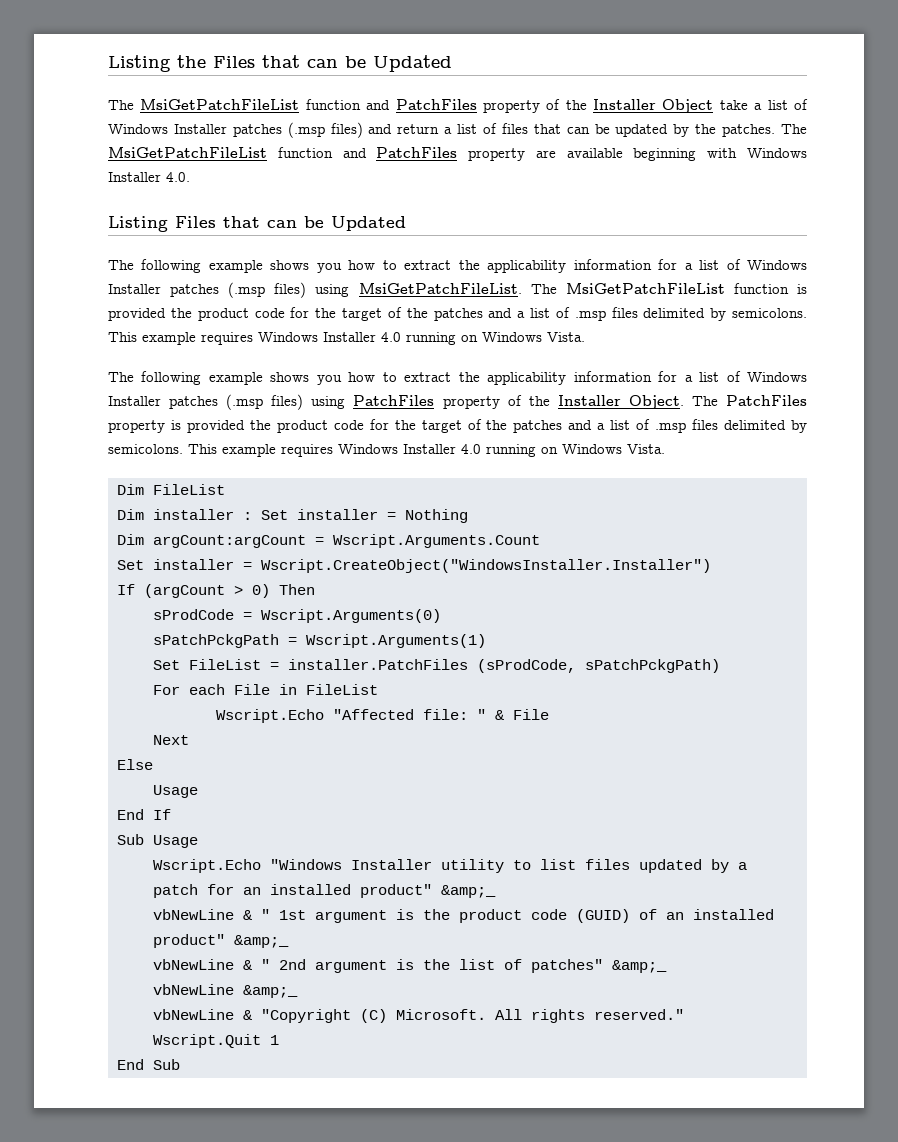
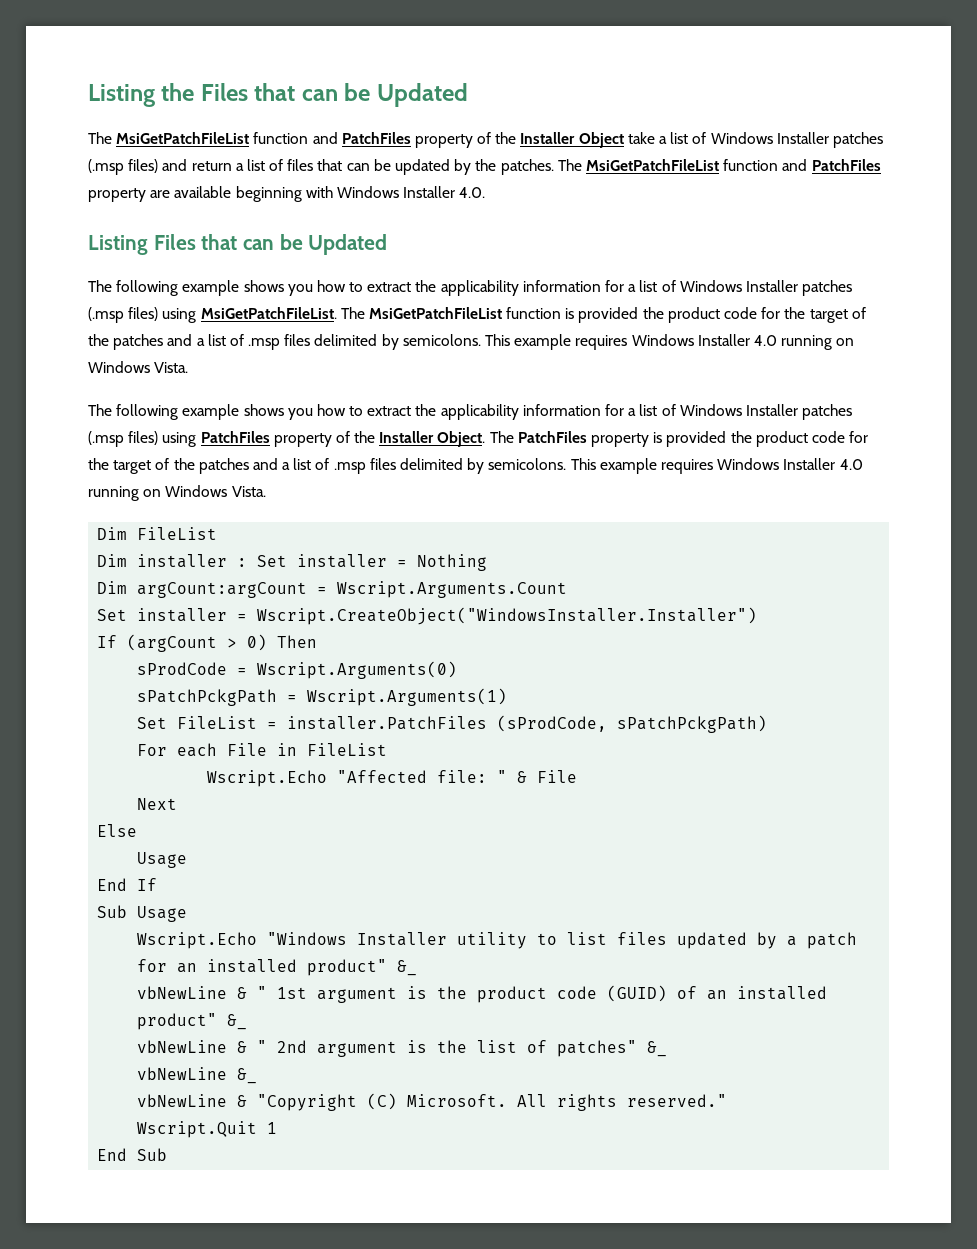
[441,885,496,898] &amp;_ -> [397,960,418,976] &_
[234,935,289,948] &amp;_ -> [227,1014,248,1030] &_
[612,960,667,973] [153,984,298,998] &amp;_ // vbNewLine &amp;_ -> [647,1041,668,1057] [137,1067,258,1084] &_ // vbNewLine &_

